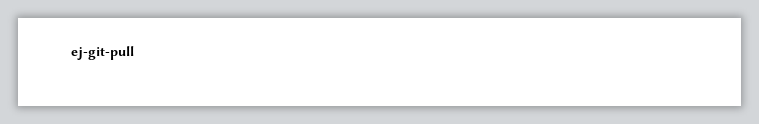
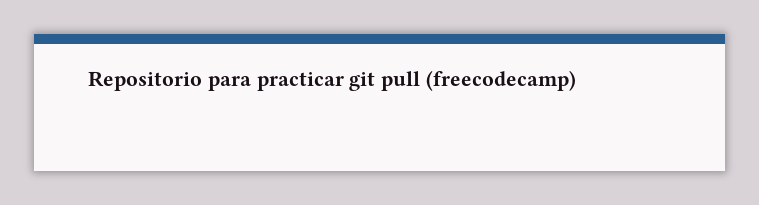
[71,46,134,60] ej-git-pull -> [88,70,577,91] Repositorio para practicar git pull (freecodecamp)

